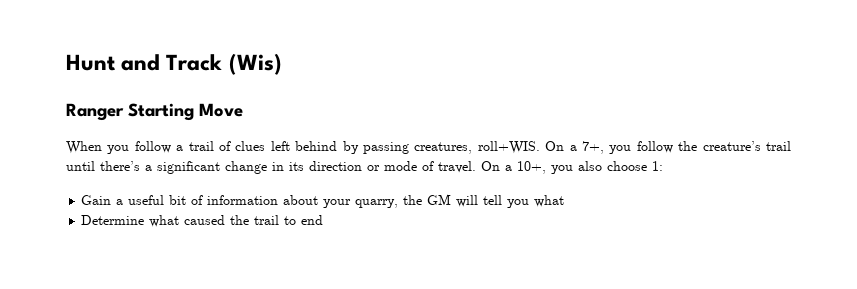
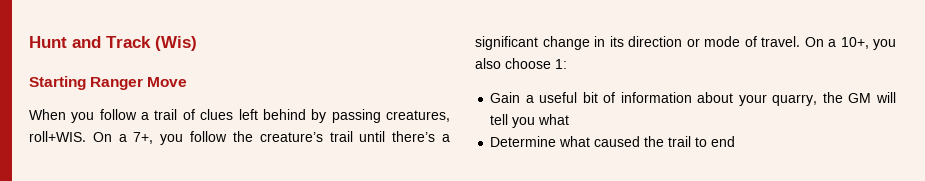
[66,103,194,121] Ranger Starting -> [29,76,144,90] Starting Ranger

